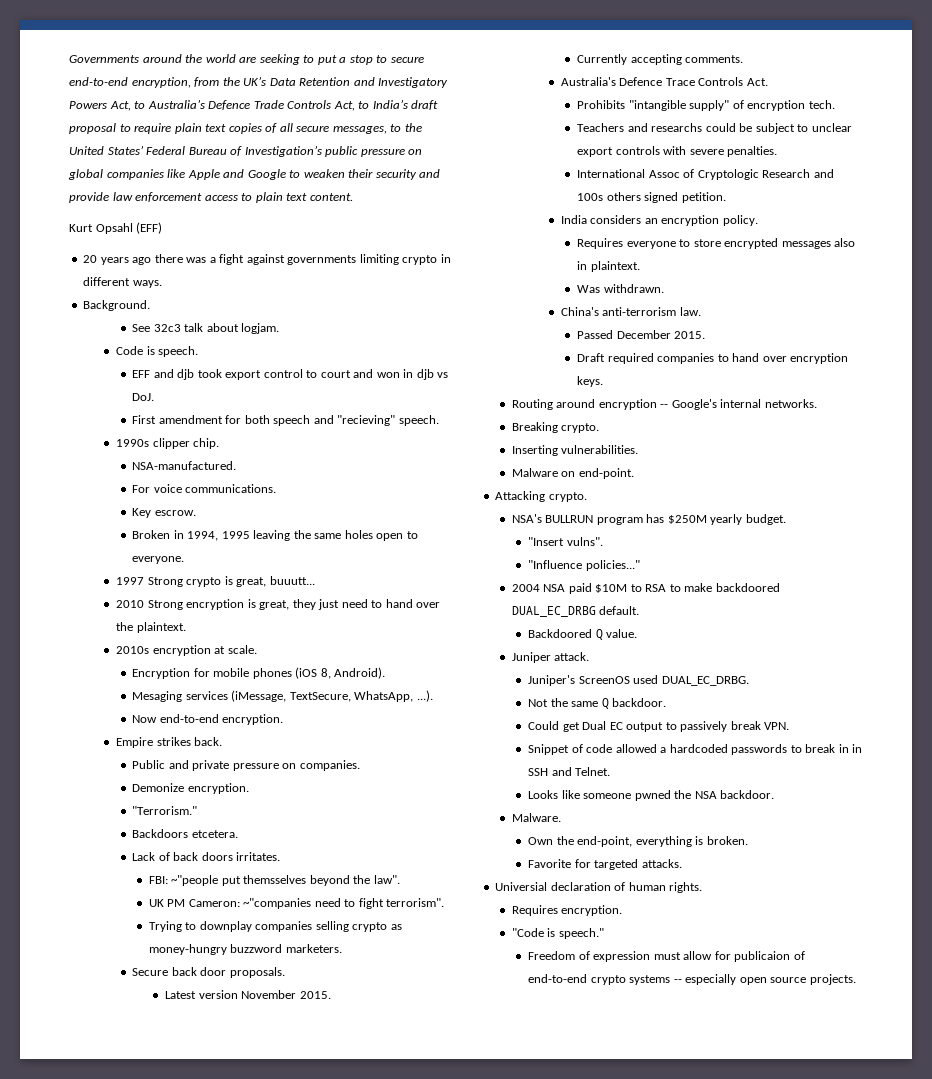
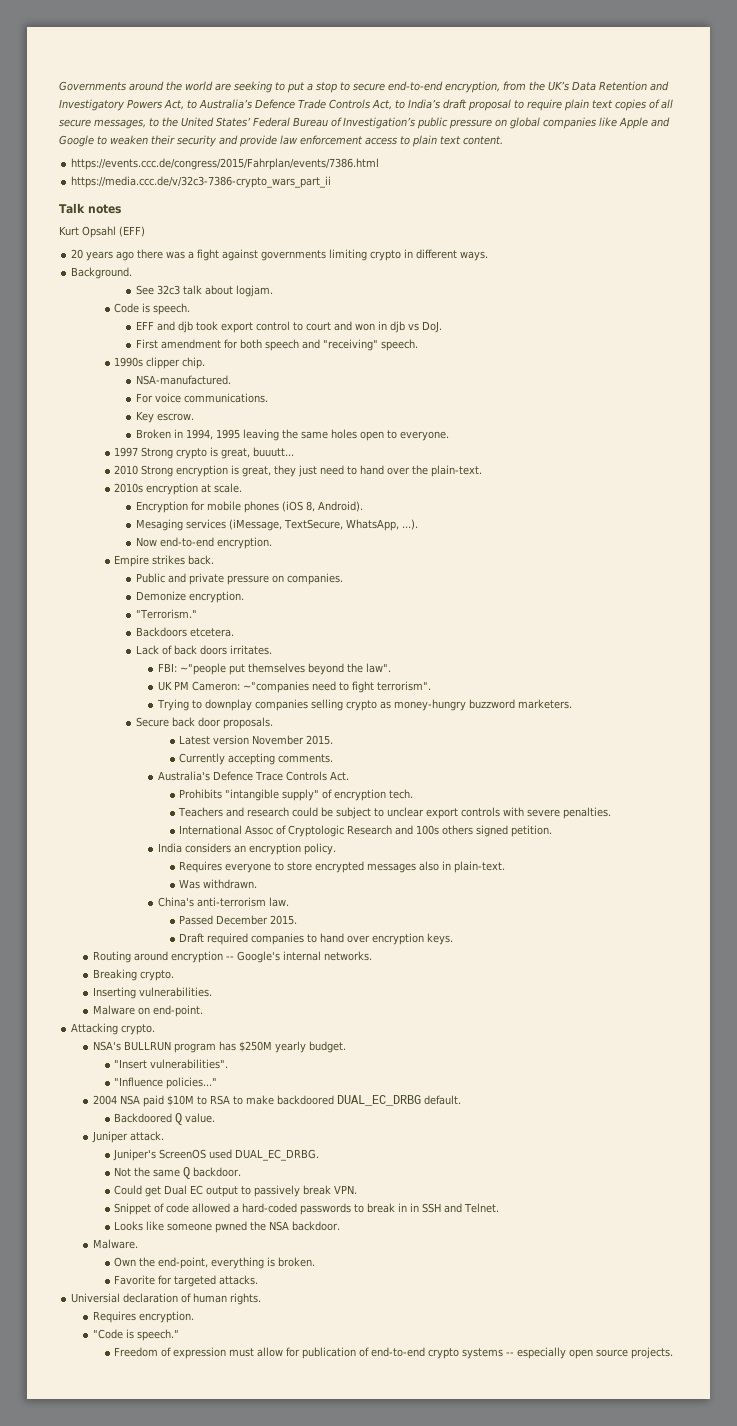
(353, 197) none -> [71,158,380,170] [71,176,332,188] [59,203,121,214] // https://events.ccc.de/congress/2015/Fahrplan/events/7386.html // https://media.ccc.de/v/32c3-7386-crypto_wars_part_ii // Talk notes
[337,415,396,426] "recieving" -> [323,339,379,351] "receiving"
[136,622,186,633] plaintext. -> [431,465,483,477] plain-text.
[243,875,307,884] themsselves -> [247,663,305,673] themselves
[651,123,703,132] researchs -> [247,807,290,817] research
[590,261,640,272] plaintext. -> [454,861,506,873] plain-text.
[566,537,603,546] vulns". -> [150,1059,229,1069] vulnerabilities".
[669,744,728,753] hardcoded -> [242,1203,298,1213] hard-coded
[734,951,791,962] publicaion -> [302,1347,357,1359] publication

